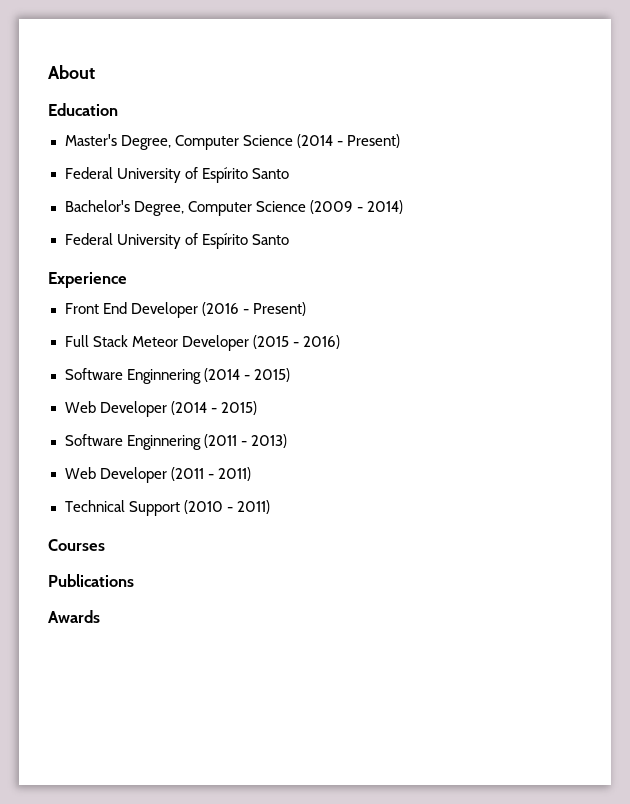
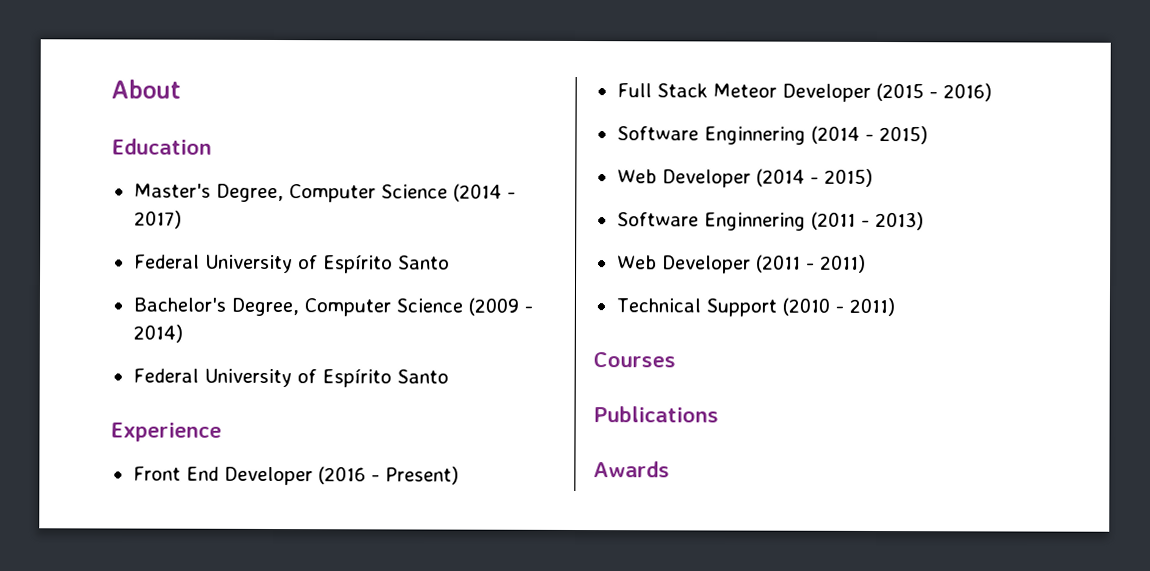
[346,134,400,148] Present) -> [133,210,182,229] 2017)

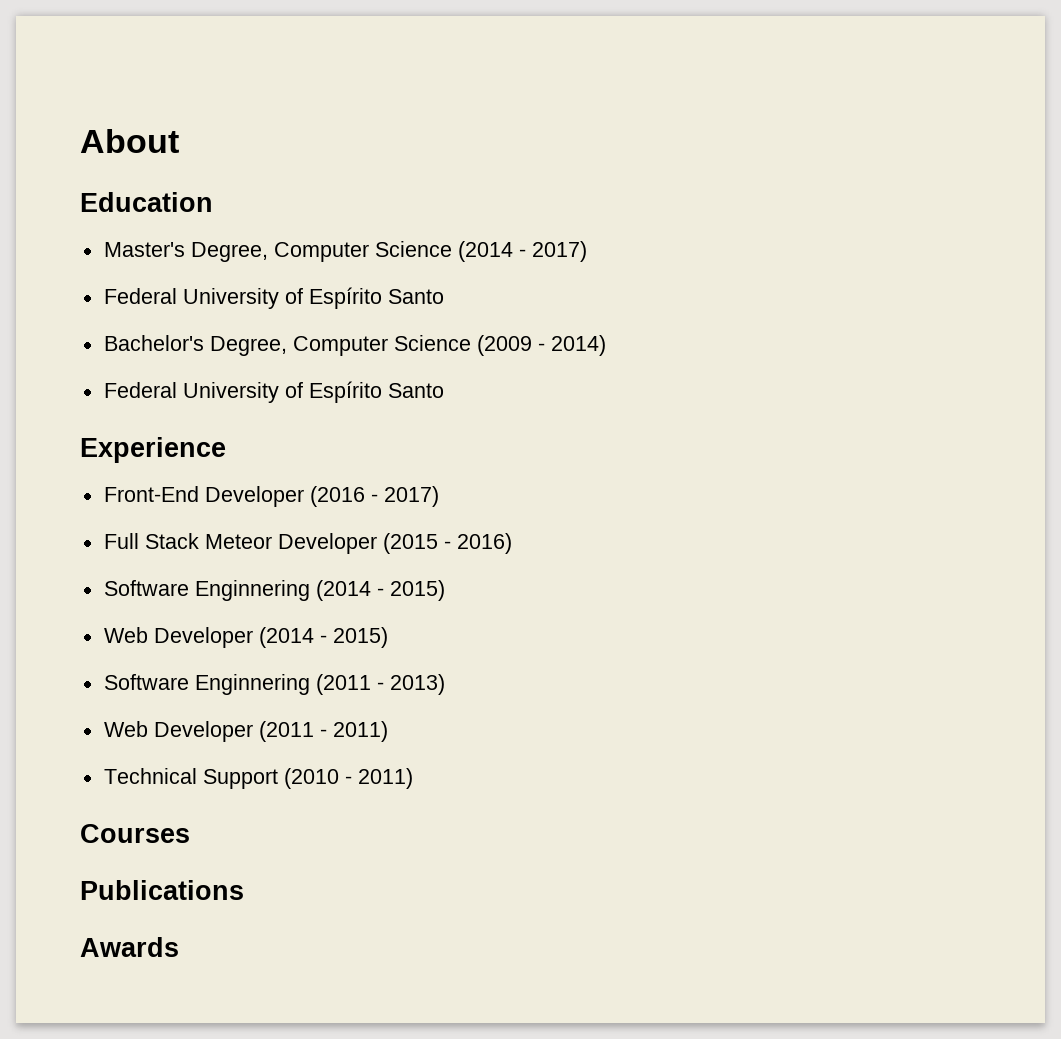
[132,466,219,481] Front End -> [103,486,199,502] Front-End
[384,466,459,485] Present) -> [383,486,439,507] 2017)

